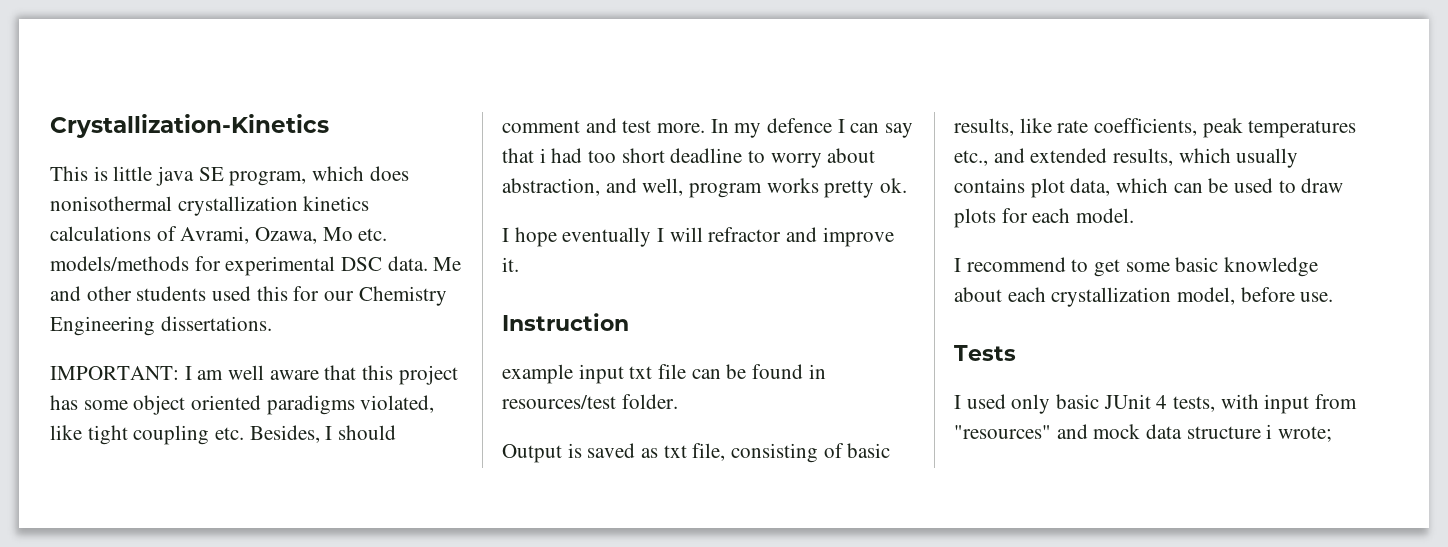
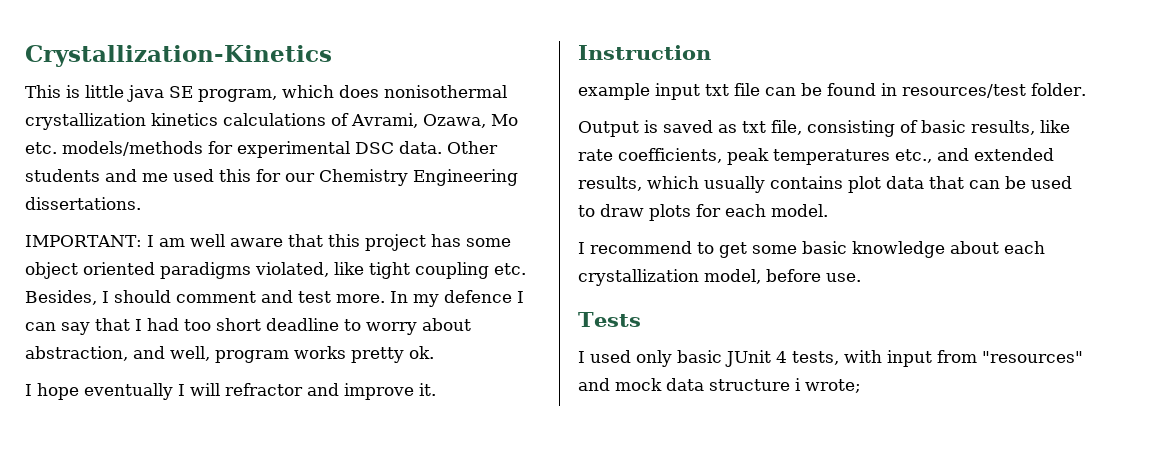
[433,257,462,271] [50,286,207,301] Me and other students -> [447,141,498,154] [25,169,168,182] Other students and me
[539,148,546,163] i -> [135,319,142,331] I
[1070,178,1169,196] data, which -> [886,176,964,189] data that

